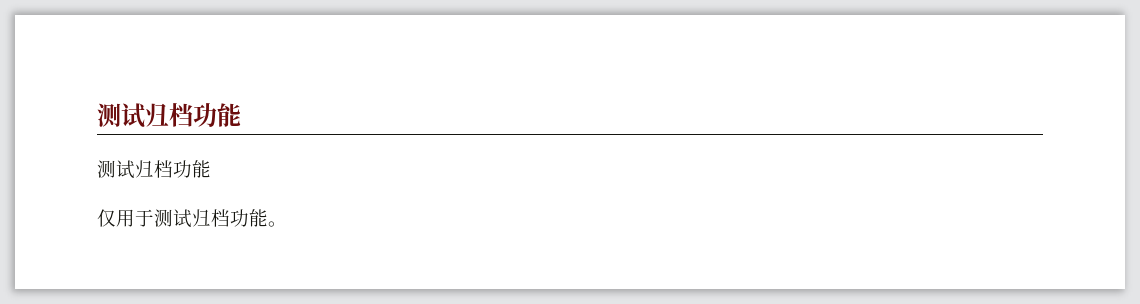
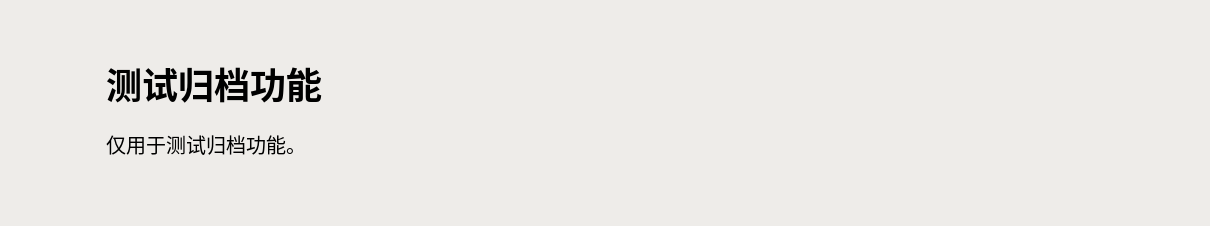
[97,103,241,128] [97,160,211,179] 测试归档功能 // 测试归档功能 -> [106,67,322,103] 测试归档功能

